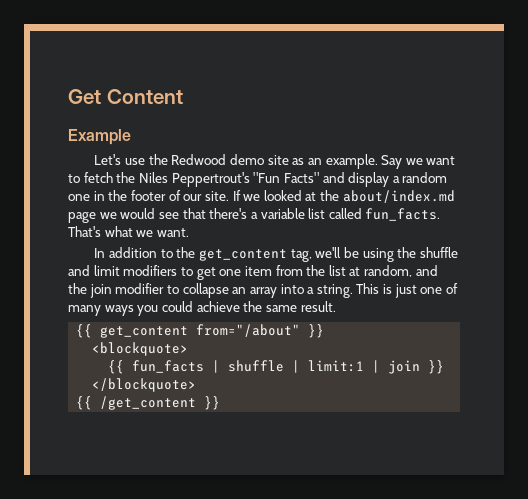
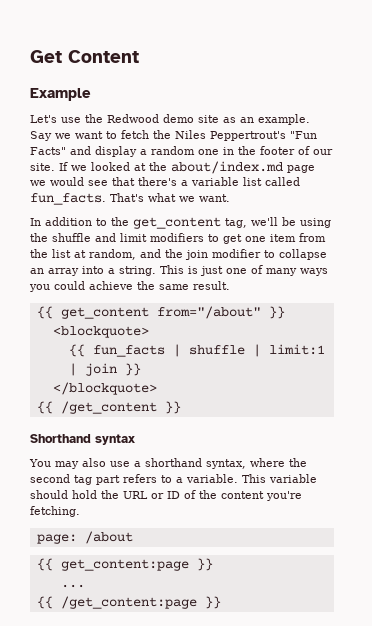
(221, 403) none -> [30,434,135,445] [29,458,307,469] [30,474,317,485] [30,490,302,501] [30,506,80,517] [36,531,133,544] [36,558,213,571] [60,584,85,588] [36,596,221,609] // Shorthand syntax // You may also use a shorthand syntax, where the second tag part refers to a variable. This variable should hold the URL or ID of the content you're fetching. // page: /about // {{ get_content:page }} // ... // {{ /get_content:page }}

